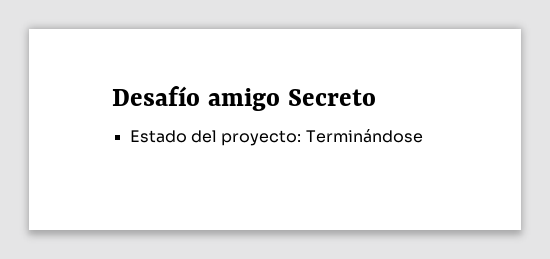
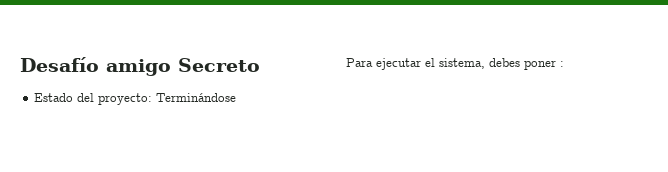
(423, 136) none -> [346,58,564,70] // Para ejecutar el sistema, debes poner :

